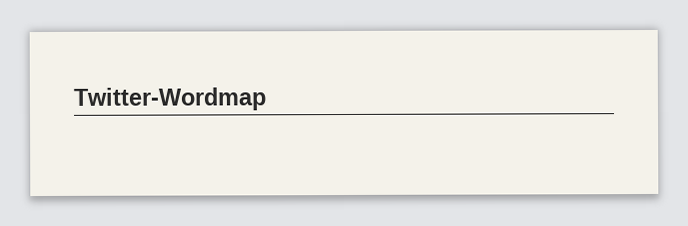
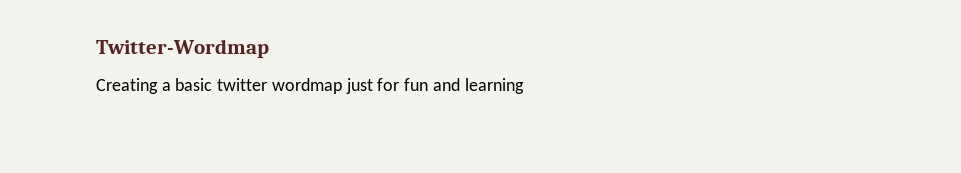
(266, 99) none -> [96,78,524,94] // Creating a basic twitter wordmap just for fun and learning

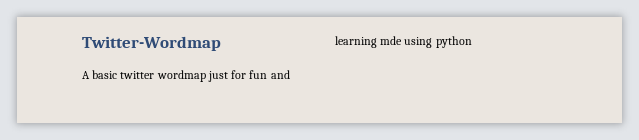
[96,78,171,94] Creating a -> [82,71,90,79] A
(524, 86) none -> [380,36,472,48] mde using python

